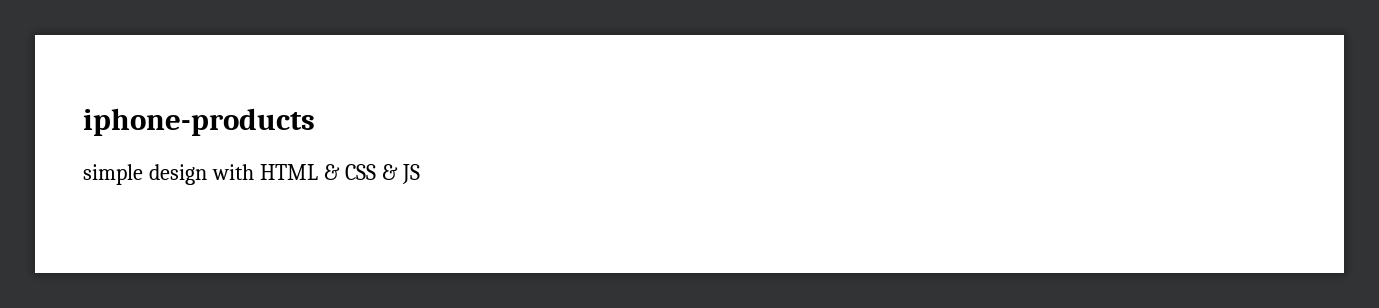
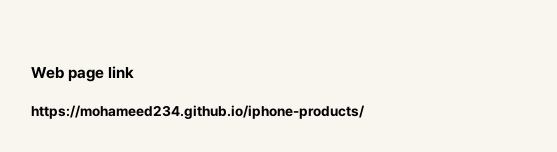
[83,108,315,136] [83,164,420,185] iphone-products // simple design with HTML & CSS & JS -> [31,66,135,82] [31,105,365,119] Web page link // https://mohameed234.github.io/iphone-products/

